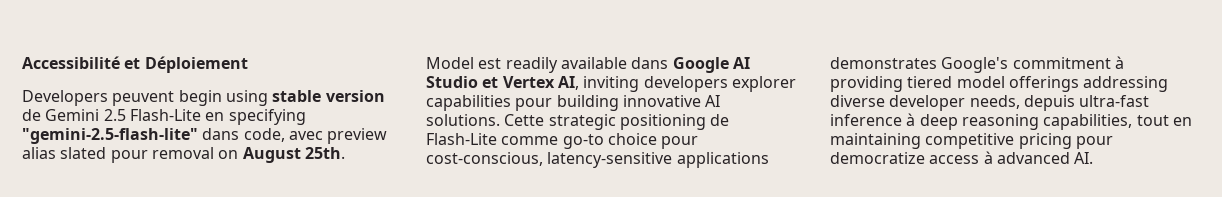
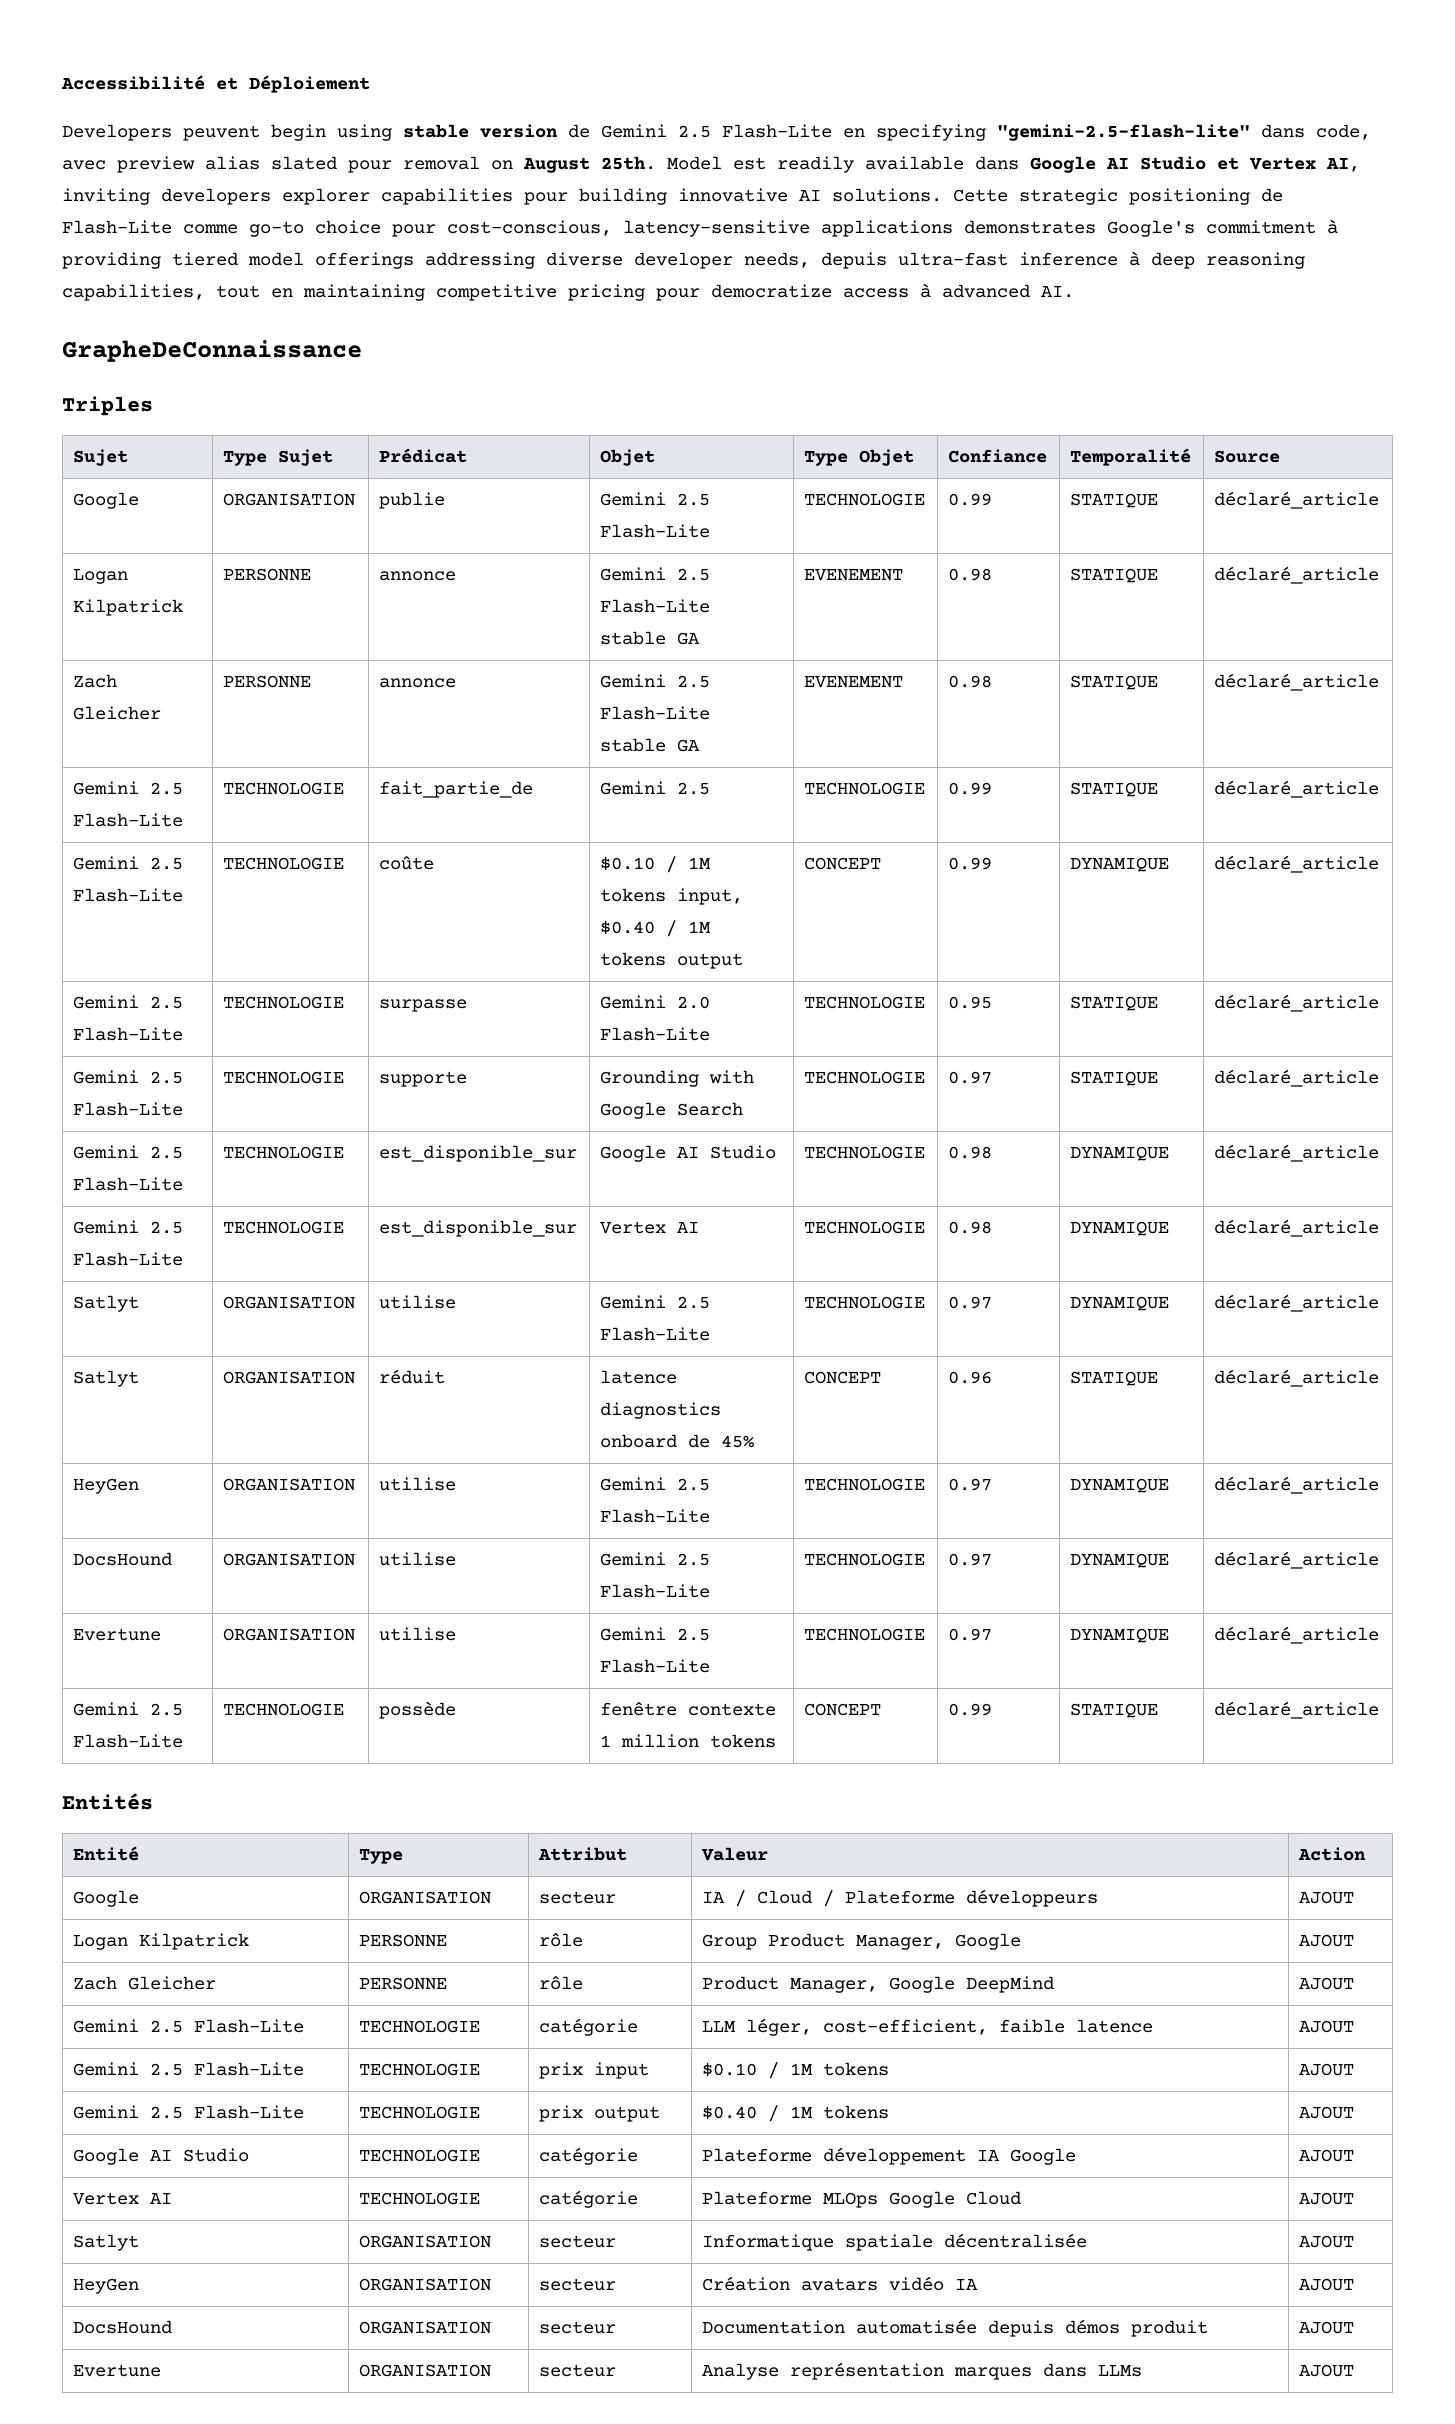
(1094, 158) none -> [62,340,362,362] [62,396,153,416] [73,449,129,466] [223,449,334,466] [379,448,468,463] [600,449,656,466] [804,449,915,466] [948,449,1048,463] [1070,448,1192,466] [1214,450,1281,463] [73,492,140,509] [223,493,356,506] [379,492,446,509] [600,492,711,506] [600,524,711,538] [804,493,926,506] [948,493,993,506] [1070,493,1159,508] [1214,491,1380,509] [73,569,129,584] [73,599,184,616] [223,568,312,581] [379,571,457,581] [600,567,711,581] [600,599,711,613] [600,631,701,645] [804,569,904,581] [948,568,993,581] [1070,568,1159,583] [1214,566,1380,584] [73,674,118,688] [73,706,162,720] [223,675,312,688] [379,678,457,688] [600,674,711,688] [600,706,711,720] [600,738,701,752] [804,676,904,688] [948,675,993,688] [1070,675,1159,690] [1214,673,1380,691] [73,781,184,795] [73,813,184,827] [223,782,345,795] [379,781,534,798] [600,781,711,795] [804,782,926,795] [948,782,993,795] [1070,782,1159,797] [1214,780,1380,798] [73,856,184,870] [73,888,184,902] [223,857,345,870] [379,856,435,870] [600,856,712,873] [600,888,744,905] [600,920,712,937] [600,952,744,969] [804,857,882,870] [948,857,993,870] [1070,857,1170,872] [1214,855,1380,873] [73,995,184,1009] [73,1027,184,1041] [223,996,345,1009] [379,999,468,1012] [600,995,711,1009] [600,1027,711,1041] [804,996,926,1009] [948,996,993,1009] [1070,996,1159,1011] [1214,994,1380,1012] [73,1070,184,1084] [73,1102,184,1116] [223,1071,345,1084] [379,1071,468,1087] [600,1070,755,1087] [600,1102,744,1119] [804,1071,926,1084] [948,1071,993,1084] [1070,1071,1159,1086] [1214,1069,1380,1087] [73,1145,184,1159] [73,1177,184,1191] [223,1146,345,1159] [379,1145,578,1162] [600,1145,777,1162] [804,1146,926,1159] [948,1146,993,1159] [1070,1146,1170,1161] [1214,1144,1380,1162] [73,1220,184,1234] [73,1252,184,1266] [223,1221,345,1234] [379,1220,578,1237] [600,1221,700,1234] [804,1221,926,1234] [948,1221,993,1234] [1070,1221,1170,1236] [1214,1219,1380,1237] [73,1295,140,1312] [223,1296,356,1309] [379,1295,457,1309] [600,1295,711,1309] [600,1327,711,1341] [804,1296,926,1309] [948,1296,993,1309] [1070,1296,1170,1311] [1214,1294,1380,1312] [73,1370,140,1387] [223,1371,356,1384] [379,1369,446,1384] [600,1370,678,1384] [600,1402,722,1419] [600,1434,755,1448] [804,1371,882,1384] [948,1371,993,1384] [1070,1371,1159,1386] [1214,1369,1380,1387] [73,1478,140,1494] [223,1478,356,1491] [379,1477,457,1491] [600,1477,711,1491] [600,1509,711,1523] [804,1478,926,1491] [948,1478,993,1491] [1070,1478,1170,1493] [1214,1476,1380,1494] [73,1552,173,1566] [223,1553,356,1566] [379,1552,457,1566] [600,1552,711,1566] [600,1584,711,1598] [804,1553,926,1566] [948,1553,993,1566] [1070,1553,1170,1568] [1214,1551,1380,1569] [73,1628,162,1641] [223,1628,356,1641] [379,1627,457,1641] [600,1627,711,1641] [600,1659,711,1673] [804,1628,926,1641] [948,1628,993,1641] [1070,1628,1170,1643] [1214,1626,1380,1644] [73,1702,184,1716] [73,1734,184,1748] [223,1703,345,1716] [379,1701,457,1719] [600,1702,777,1716] [600,1734,777,1748] [804,1703,882,1716] [948,1703,993,1716] [1070,1703,1159,1718] [1214,1701,1380,1719] [62,1793,153,1810] [73,1846,140,1861] [359,1849,404,1864] [538,1847,628,1861] [701,1847,769,1861] [1298,1847,1367,1861] [73,1890,140,1907] [359,1891,492,1904] [539,1891,617,1904] [702,1889,1099,1907] [1299,1891,1355,1904] [73,1933,250,1950] [359,1934,448,1947] [539,1933,584,1947] [702,1933,1022,1950] [1299,1934,1355,1947] [73,1976,217,1990] [359,1977,448,1990] [539,1976,584,1990] [702,1976,1055,1993] [1299,1977,1355,1990] [73,2019,305,2033] [359,2020,481,2033] [539,2018,639,2036] [702,2018,1154,2036] [1299,2020,1355,2033] [73,2062,305,2076] [359,2063,481,2076] [539,2062,650,2079] [702,2062,890,2079] [1299,2063,1355,2076] [73,2105,305,2119] [359,2106,481,2119] [539,2105,661,2122] [702,2105,890,2122] [1299,2106,1355,2119] [73,2148,250,2165] [359,2149,481,2162] [539,2147,639,2165] [702,2147,1077,2165] [1299,2149,1355,2162] [73,2192,173,2205] [359,2192,481,2205] [539,2190,639,2208] [702,2191,1022,2208] [1299,2192,1355,2205] [73,2234,140,2251] [359,2235,492,2248] [539,2235,617,2248] [702,2233,1088,2251] [1299,2235,1355,2248] [73,2278,140,2294] [359,2278,492,2291] [539,2278,617,2291] [702,2276,979,2291] [1299,2278,1355,2291] [73,2320,173,2334] [359,2321,492,2334] [539,2321,617,2334] [702,2319,1209,2337] [1299,2321,1355,2334] [73,2364,162,2377] [359,2364,492,2377] [539,2364,617,2377] [702,2362,1143,2380] [1299,2364,1355,2377] // GrapheDeConnaissance // Triples // Sujet | Type Sujet | Prédicat | Objet | Type Objet | Confiance | Temporalité | Source // Google | ORGANISATION | publie | Gemini 2.5 Flash-Lite | TECHNOLOGIE | 0.99 | STATIQUE | déclaré_article // Logan Kilpatrick | PERSONNE | annonce | Gemini 2.5 Flash-Lite stable GA | EVENEMENT | 0.98 | STATIQUE | déclaré_article // Zach Gleicher | PERSONNE | annonce | Gemini 2.5 Flash-Lite stable GA | EVENEMENT | 0.98 | STATIQUE | déclaré_article // Gemini 2.5 Flash-Lite | TECHNOLOGIE | fait_partie_de | Gemini 2.5 | TECHNOLOGIE | 0.99 | STATIQUE | déclaré_article // Gemini 2.5 Flash-Lite | TECHNOLOGIE | coûte | $0.10 / 1M tokens input, $0.40 / 1M tokens output | CONCEPT | 0.99 | DYNAMIQUE | déclaré_article // Gemini 2.5 Flash-Lite | TECHNOLOGIE | surpasse | Gemini 2.0 Flash-Lite | TECHNOLOGIE | 0.95 | STATIQUE | déclaré_article // Gemini 2.5 Flash-Lite | TECHNOLOGIE | supporte | Grounding with Google Search | TECHNOLOGIE | 0.97 | STATIQUE | déclaré_article // Gemini 2.5 Flash-Lite | TECHNOLOGIE | est_disponible_sur | Google AI Studio | TECHNOLOGIE | 0.98 | DYNAMIQUE | déclaré_article // Gemini 2.5 Flash-Lite | TECHNOLOGIE | est_disponible_sur | Vertex AI | TECHNOLOGIE | 0.98 | DYNAMIQUE | déclaré_article // Satlyt | ORGANISATION | utilise | Gemini 2.5 Flash-Lite | TECHNOLOGIE | 0.97 | DYNAMIQUE | déclaré_article // Satlyt | ORGANISATION | réduit | latence diagnostics onboard de 45% | CONCEPT | 0.96 | STATIQUE | déclaré_article // HeyGen | ORGANISATION | utilise | Gemini 2.5 Flash-Lite | TECHNOLOGIE | 0.97 | DYNAMIQUE | déclaré_article // DocsHound | ORGANISATION | utilise | Gemini 2.5 Flash-Lite | TECHNOLOGIE | 0.97 | DYNAMIQUE | déclaré_article // Evertune | ORGANISATION | utilise | Gemini 2.5 Flash-Lite | TECHNOLOGIE | 0.97 | DYNAMIQUE | déclaré_article // Gemini 2.5 Flash-Lite | TECHNOLOGIE | possède | fenêtre contexte 1 million tokens | CONCEPT | 0.99 | STATIQUE | déclaré_article // Entités // Entité | Type | Attribut | Valeur | Action // Google | ORGANISATION | secteur | IA / Cloud / Plateforme développeurs | AJOUT // Logan Kilpatrick | PERSONNE | rôle | Group Product Manager, Google | AJOUT // Zach Gleicher | PERSONNE | rôle | Product Manager, Google DeepMind | AJOUT // Gemini 2.5 Flash-Lite | TECHNOLOGIE | catégorie | LLM léger, cost-efficient, faible latence | AJOUT // Gemini 2.5 Flash-Lite | TECHNOLOGIE | prix input | $0.10 / 1M tokens | AJOUT // Gemini 2.5 Flash-Lite | TECHNOLOGIE | prix output | $0.40 / 1M tokens | AJOUT // Google AI Studio | TECHNOLOGIE | catégorie | Plateforme développement IA Google | AJOUT // Vertex AI | TECHNOLOGIE | catégorie | Plateforme MLOps Google Cloud | AJOUT // Satlyt | ORGANISATION | secteur | Informatique spatiale décentralisée | AJOUT // HeyGen | ORGANISATION | secteur | Création avatars vidéo IA | AJOUT // DocsHound | ORGANISATION | secteur | Documentation automatisée depuis démos produit | AJOUT // Evertune | ORGANISATION | secteur | Analyse représentation marques dans LLMs | AJOUT

